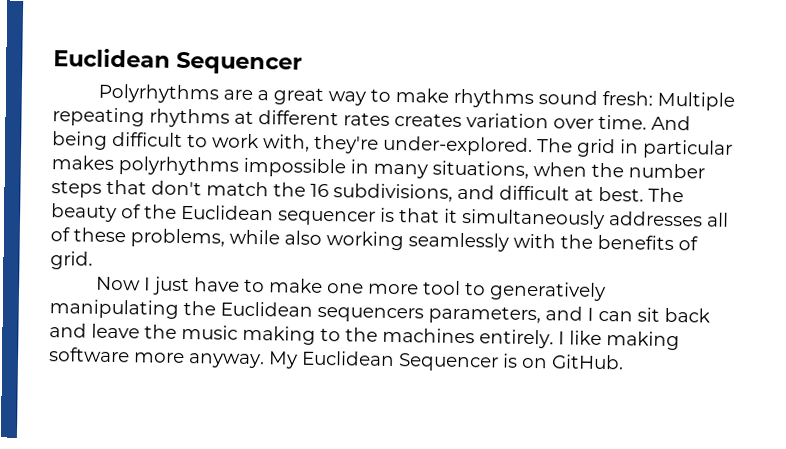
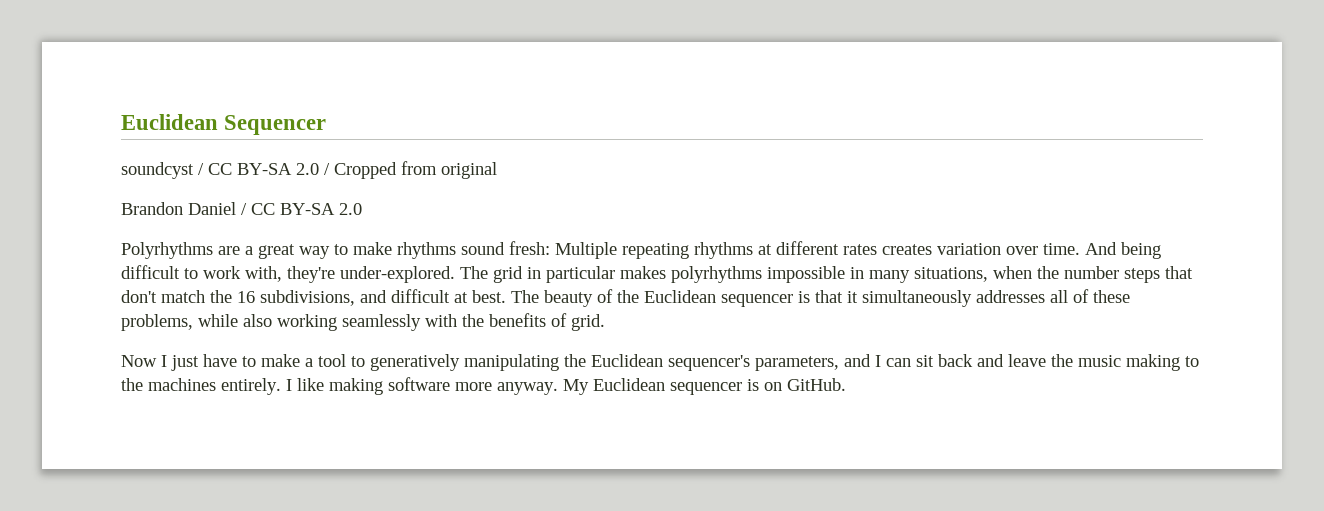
[53,48,304,75] Euclidean Sequencer -> [121,114,327,135] [121,161,497,179] [121,202,362,215] Euclidean Sequencer // soundcyst / CC BY-SA 2.0 / Cropped from original // Brandon Daniel / CC BY-SA 2.0
[326,283,419,295] one more -> [305,358,313,367] a
[317,306,424,323] sequencers -> [668,355,750,371] sequencer's
[398,353,499,372] Sequencer -> [670,382,742,395] sequencer

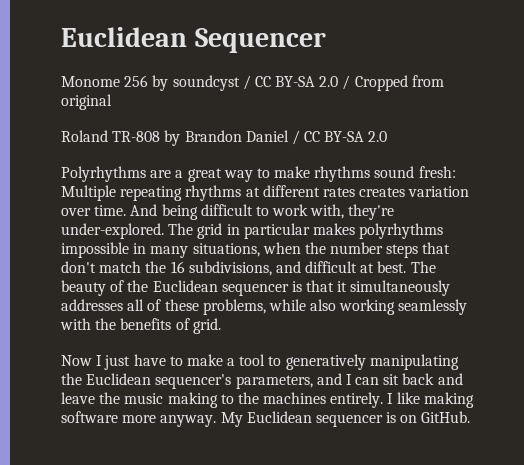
(327, 125) none -> [61,75,169,91] Monome 256 by
(497, 170) none -> [61,130,181,146] Roland TR-808 by

